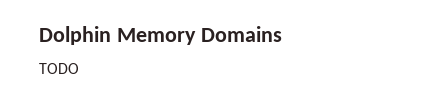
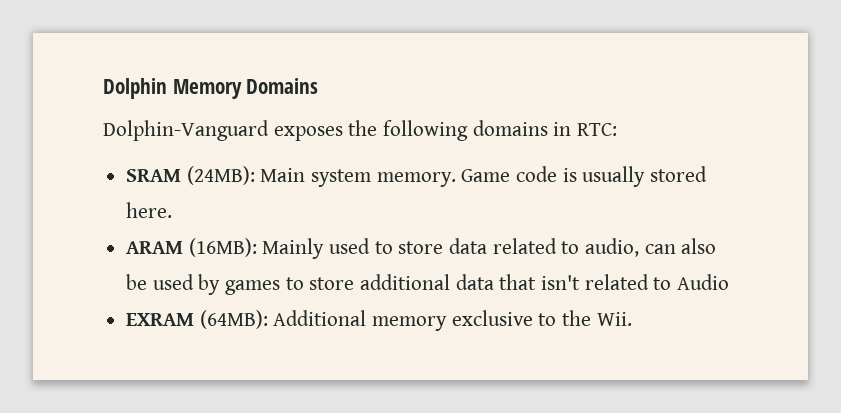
[39,63,79,74] TODO -> [103,120,618,141] [126,166,708,187] [126,202,173,218] [126,238,717,259] [126,274,730,295] [126,310,632,331] Dolphin-Vanguard exposes the following domains in RTC: // SRAM (24MB): Main system memory. Game code is usually stored here. // ARAM (16MB): Mainly used to store data related to audio, can also be used by games to store additional data that isn't related to Audio // EXRAM (64MB): Additional memory exclusive to the Wii.

